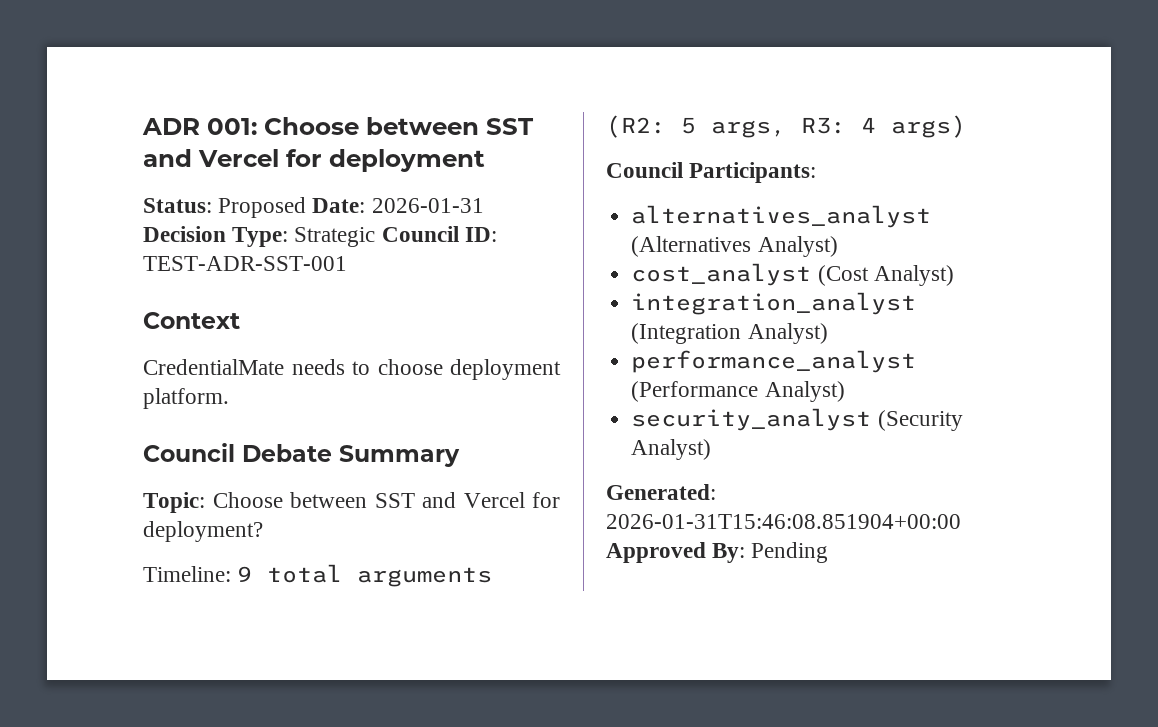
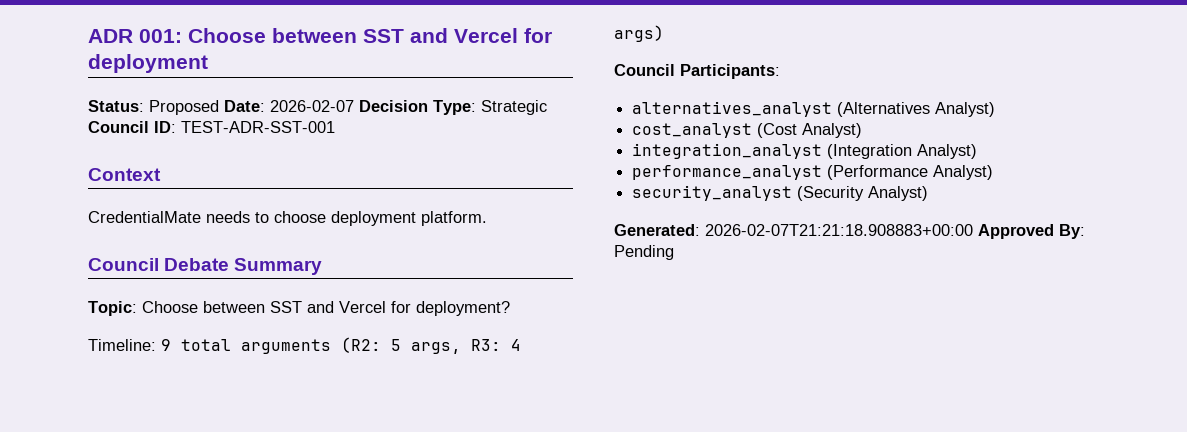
[371,198,484,213] 2026-01-31 -> [270,100,354,112] 2026-02-07
[606,514,961,529] 2026-01-31T15:46:08.851904+00:00 -> [705,224,973,236] 2026-02-07T21:21:18.908883+00:00

